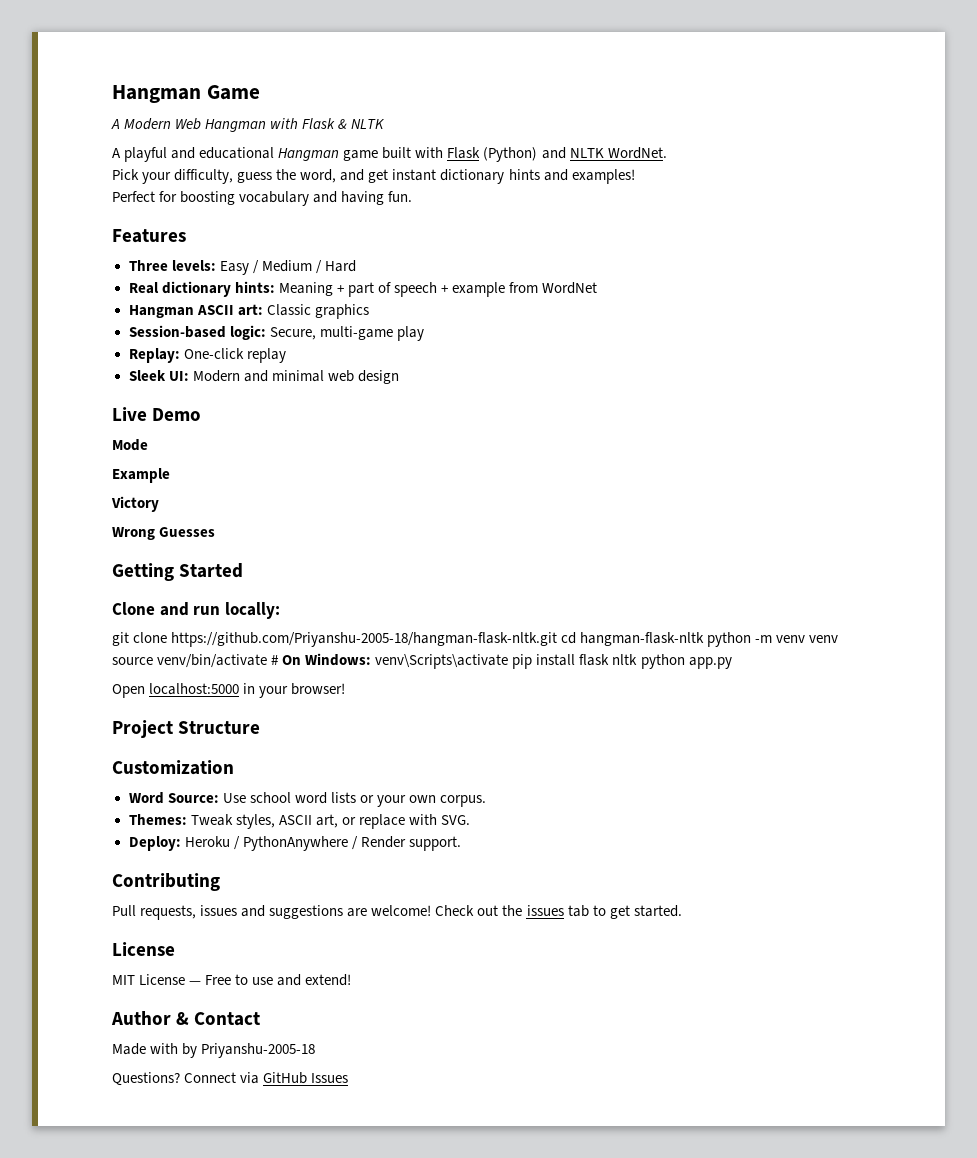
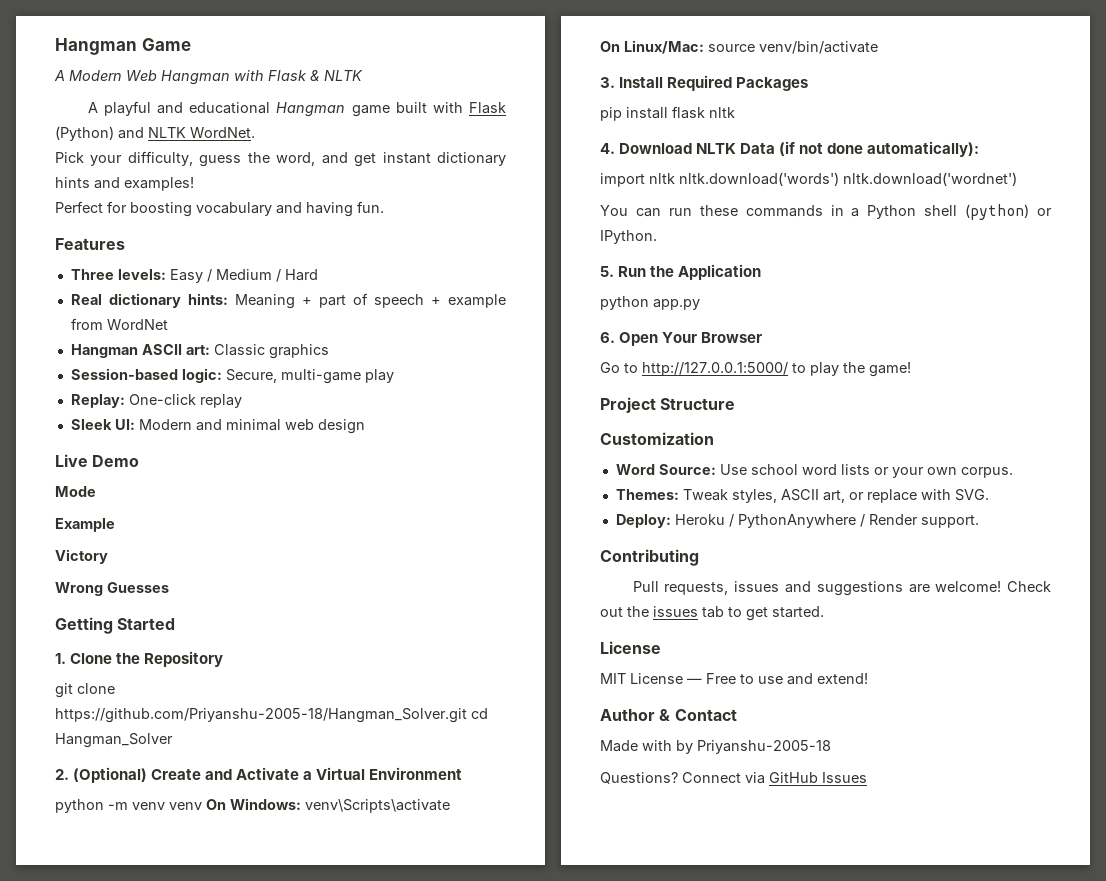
[112,602,280,619] [112,632,705,647] Clone and run locally: // git clone https://github.com/Priyanshu-2005-18/hangman-flask-nltk.git cd hangman-flask-nltk -> [55,651,224,667] [55,683,115,698] [55,708,488,723] [55,733,173,748] [55,767,463,783] 1. Clone the Repository // git clone https://github.com/Priyanshu-2005-18/Hangman_Solver.git cd Hangman_Solver // 2. (Optional) Create and Activate a Virtual Environment //
[112,654,280,668] source venv/bin/activate # -> (202, 806) none
[512,654,732,669] [112,683,346,698] pip install flask nltk python app.py // Open localhost:5000 in your browser! -> [600,40,878,54] [600,75,809,91] [600,106,735,121] [600,141,980,157] [600,172,1017,187] [600,204,1052,220] [600,230,657,244] [600,264,762,280] [600,296,700,310] [600,332,763,346] [600,362,911,377] // On Linux/Mac: source venv/bin/activate // 3. Install Required Packages // pip install flask nltk // 4. Download NLTK Data (if not done automatically): // import nltk nltk.download('words') nltk.download('wordnet') // You can run these commands in a Python shell (python) or IPython. // 5. Run the Application // python app.py // 6. Open Your Browser // Go to http://127.0.0.1:5000/ to play the game!

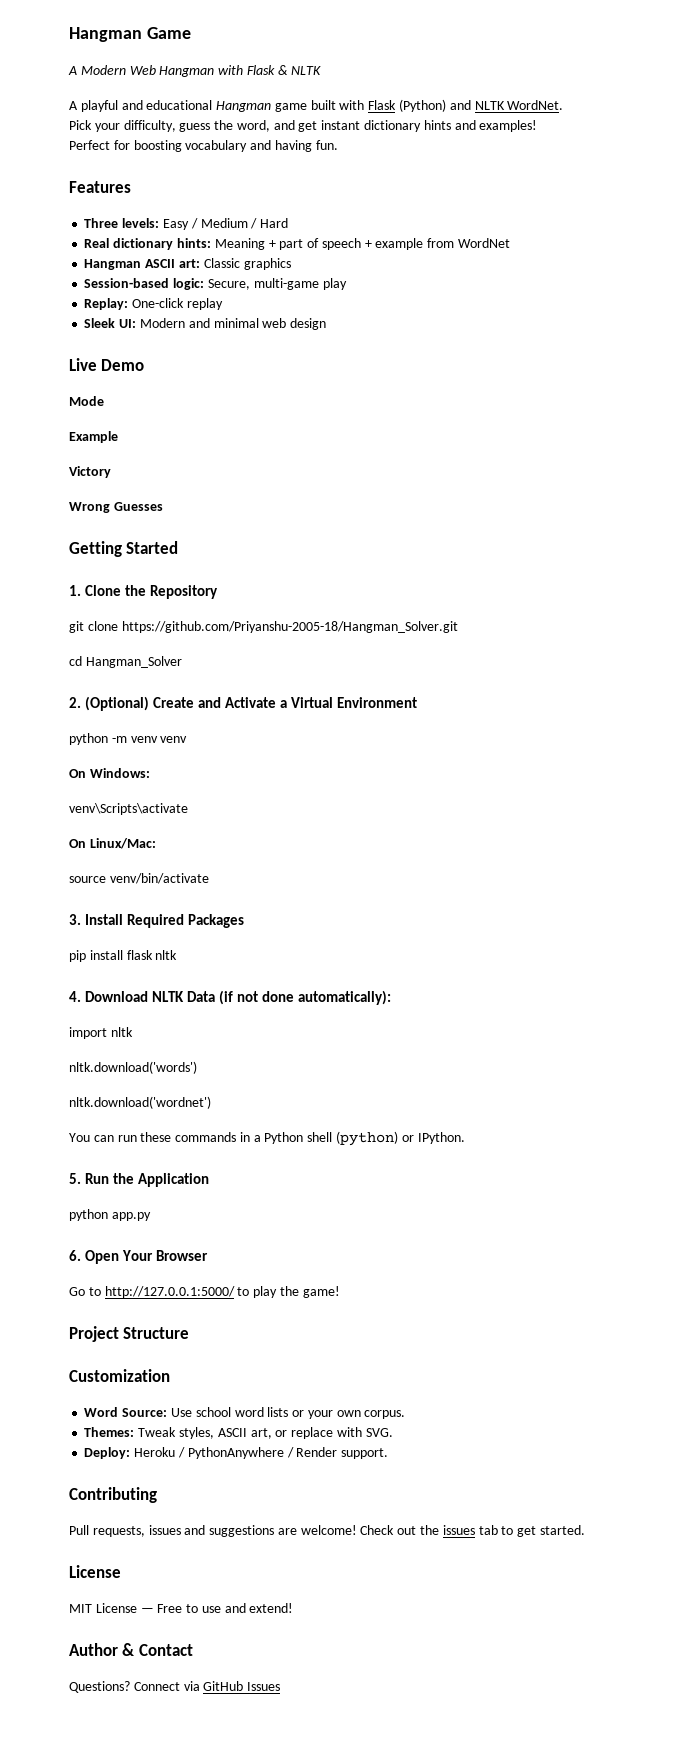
(467, 715) none -> (458, 627) //
(202, 806) none -> (188, 739) //
(301, 804) none -> (150, 773) //
(704, 47) none -> (156, 843) //
(675, 178) none -> (133, 1032) //
(839, 179) none -> (197, 1067) //
[600,740,831,754] // Made with by Priyanshu-2005-18 -> (193, 1650) none

